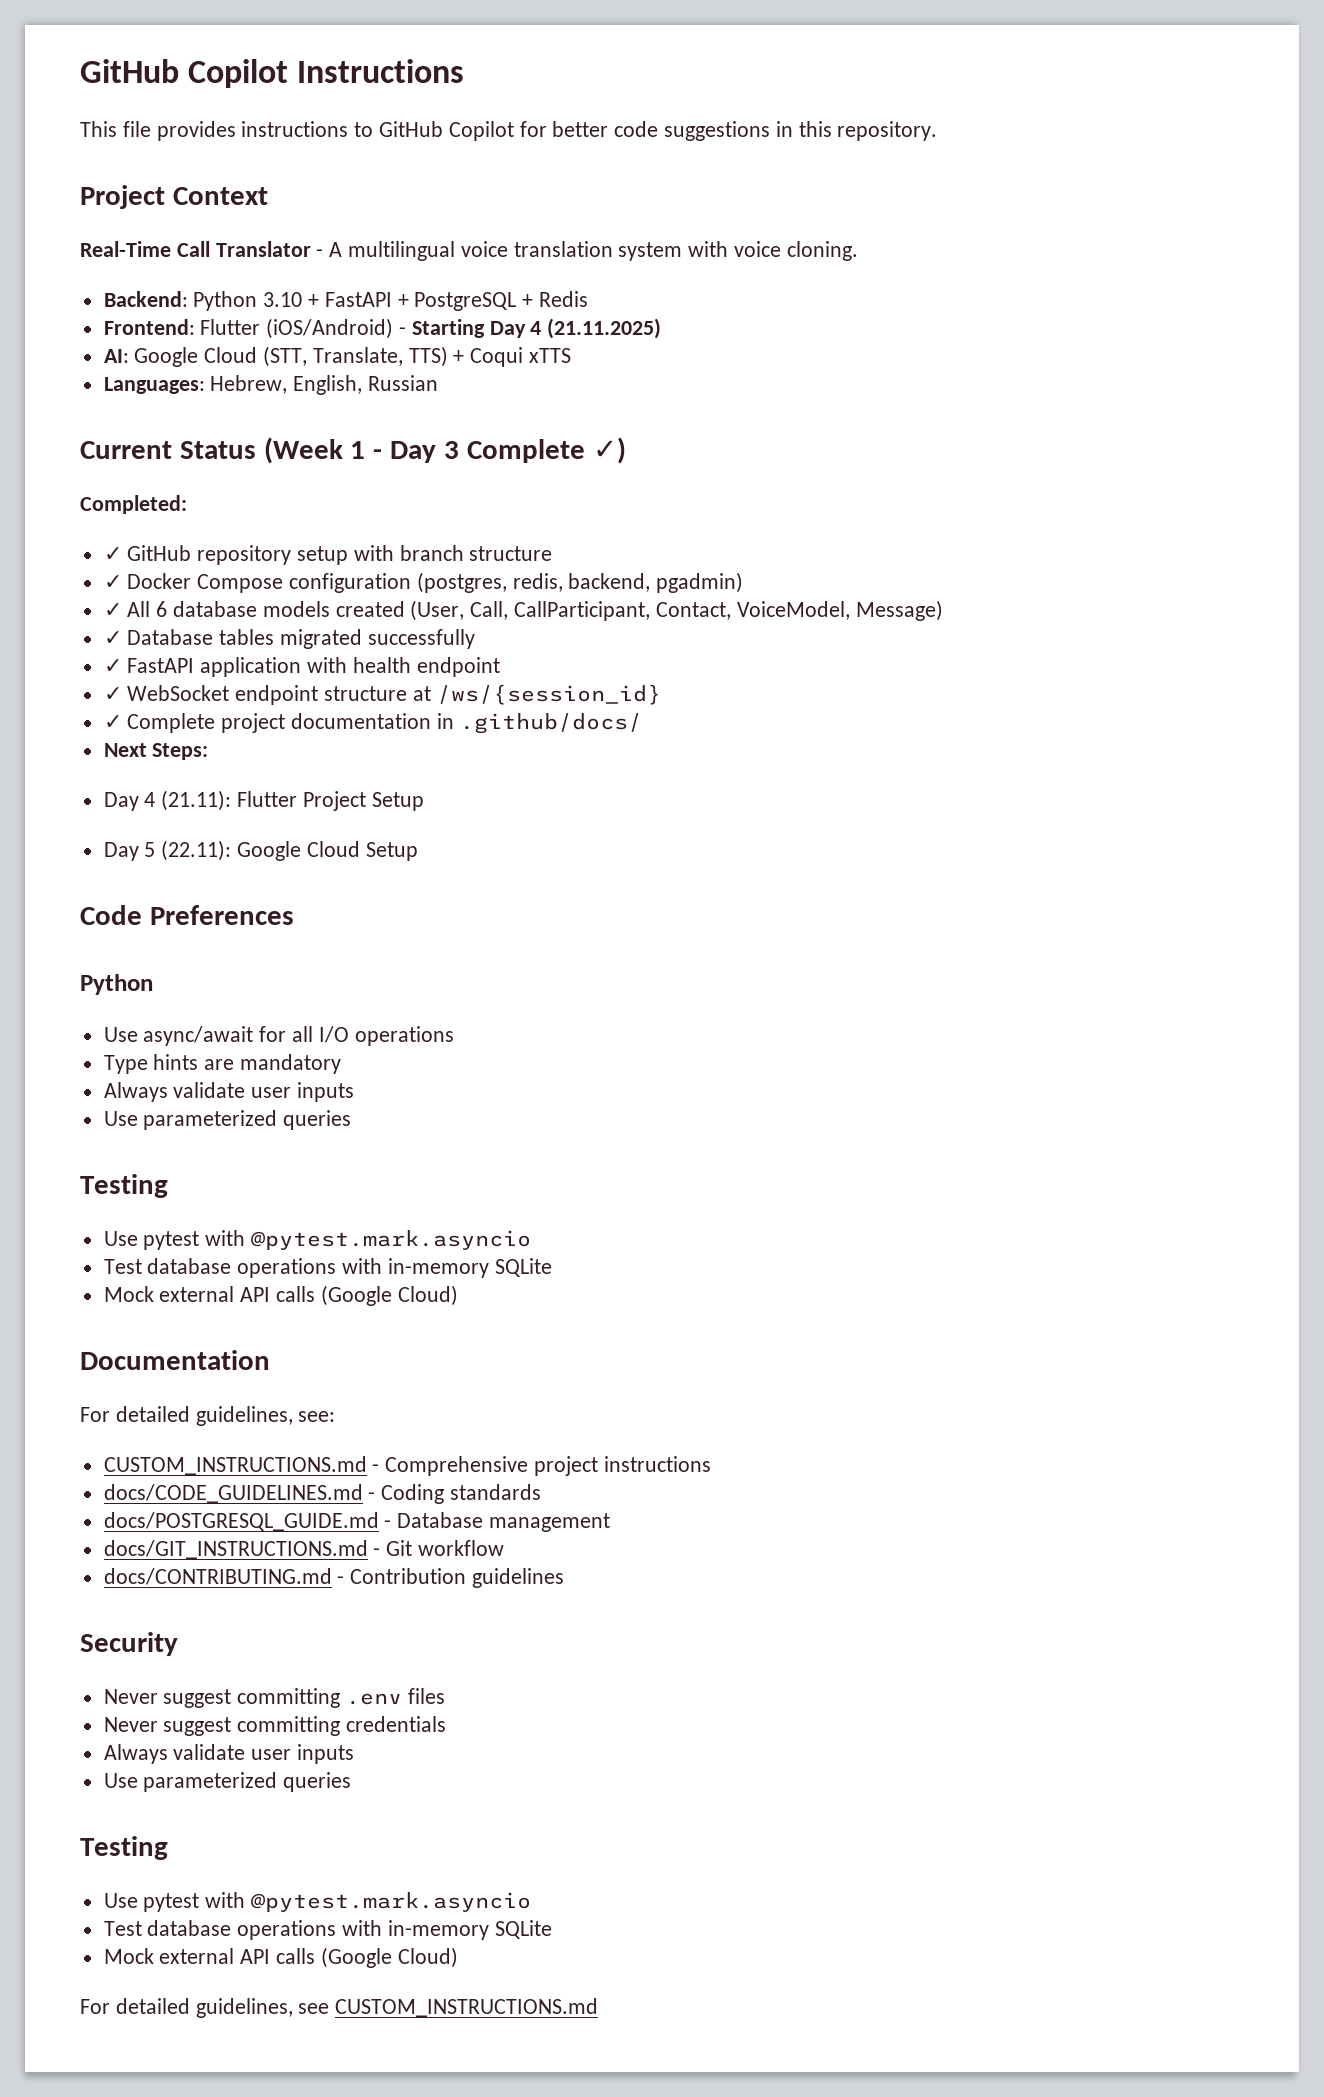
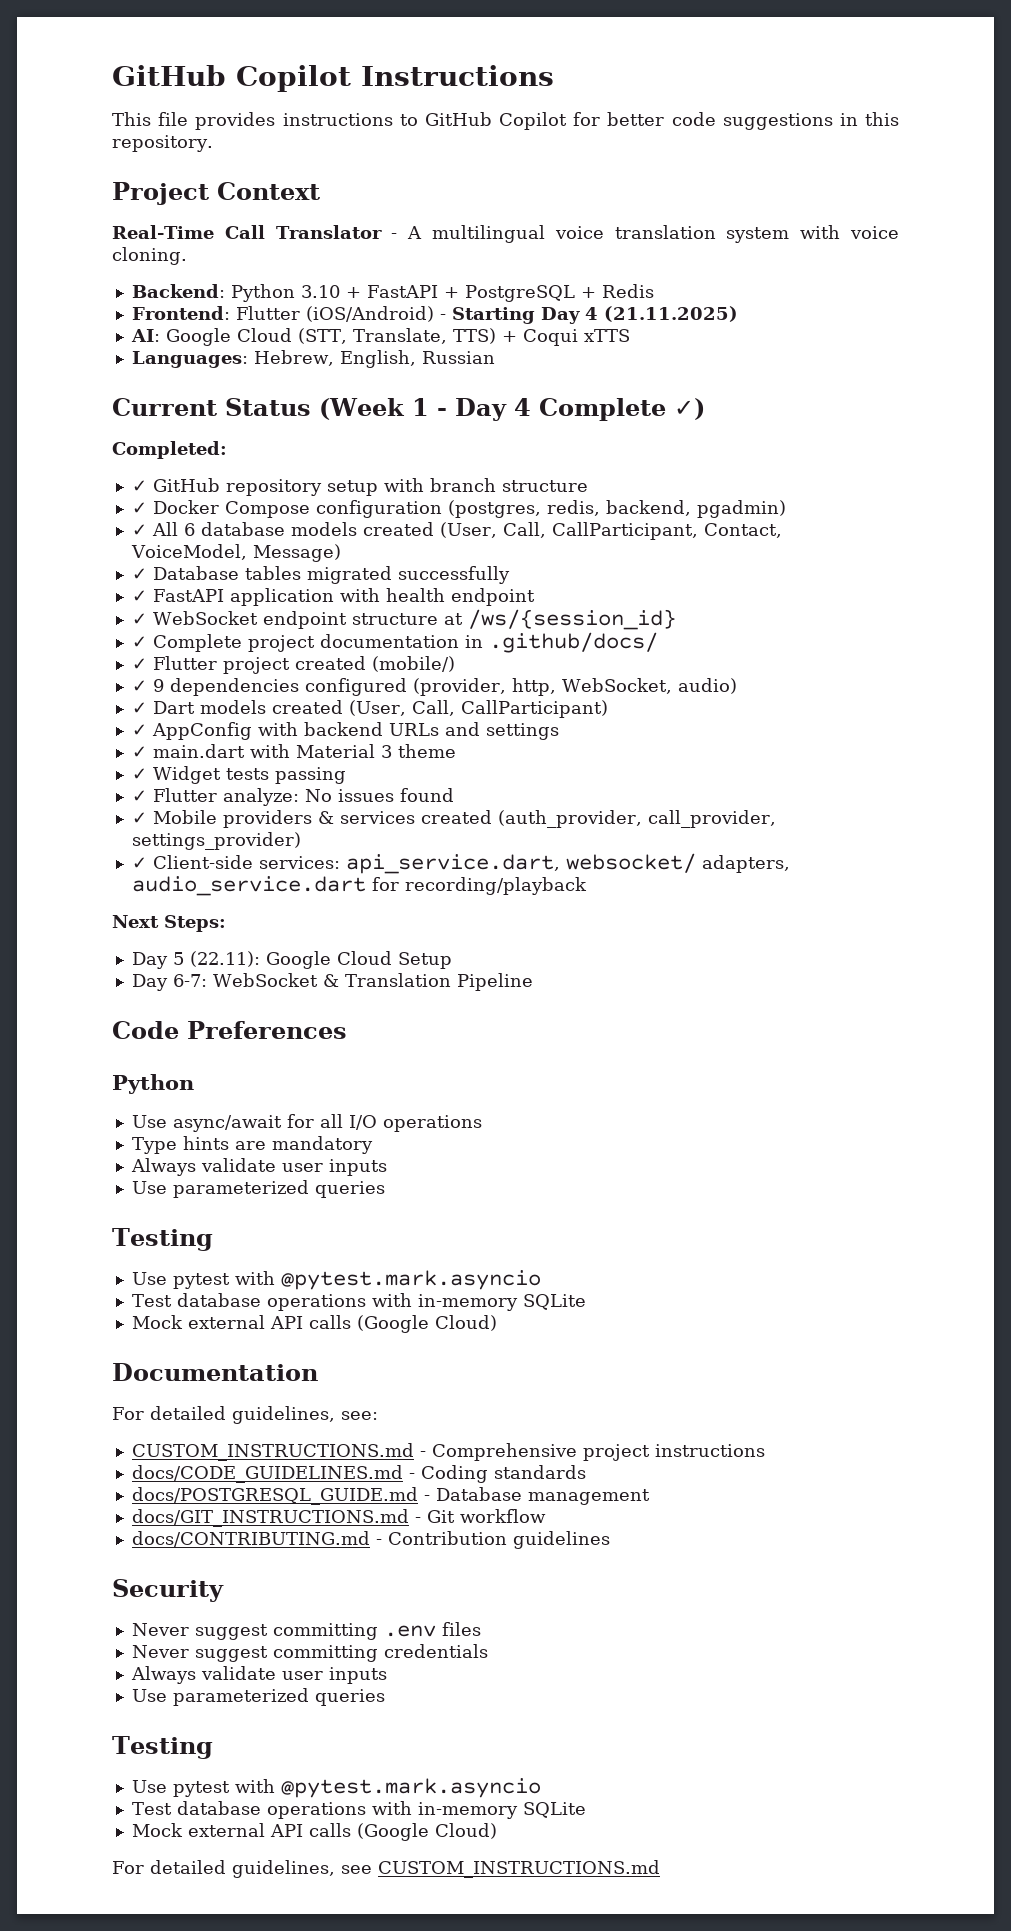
[443,441,459,459] 3 -> [513,398,531,416] 4
[103,743,209,760] [103,790,424,811] Next Steps: // Day 4 (21.11): Flutter Project Setup -> [131,656,455,674] [131,678,737,696] [131,700,608,718] [131,722,559,740] [131,744,456,758] [131,766,346,784] [131,788,454,806] [131,810,776,828] [131,832,301,850] [131,853,790,874] [131,876,587,896] [112,915,226,932] ✓ Flutter project created (mobile/) // ✓ 9 dependencies configured (provider, http, WebSocket, audio) // ✓ Dart models created (User, Call, CallParticipant) // ✓ AppConfig with backend URLs and settings // ✓ main.dart with Material 3 theme // ✓ Widget tests passing // ✓ Flutter analyze: No issues found // ✓ Mobile providers & services created (auth_provider, call_provider, settings_provider) // ✓ Client-side services: api_service.dart, websocket/ adapters, audio_service.dart for recording/playback // Next Steps:
(418, 851) none -> [131,973,533,991] // Day 6-7: WebSocket & Translation Pipeline

